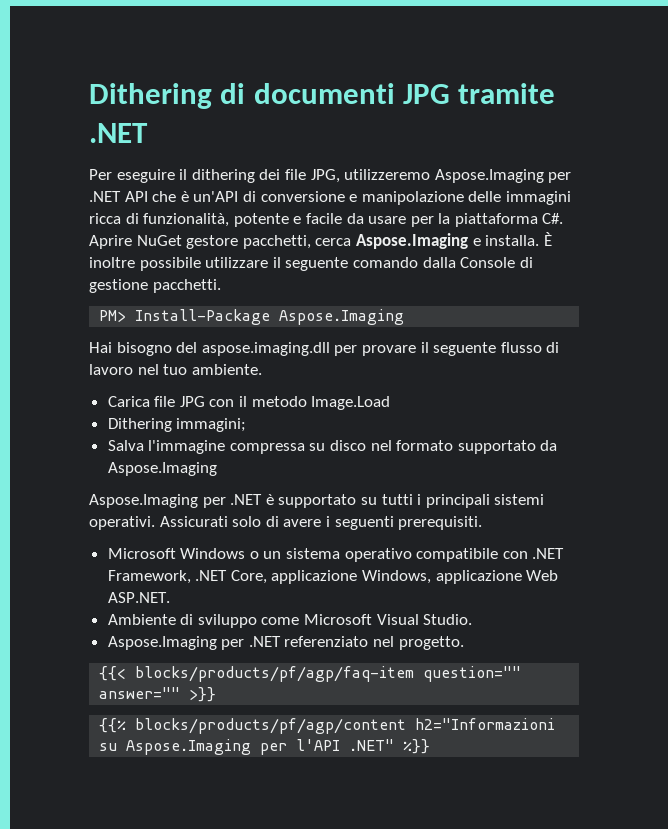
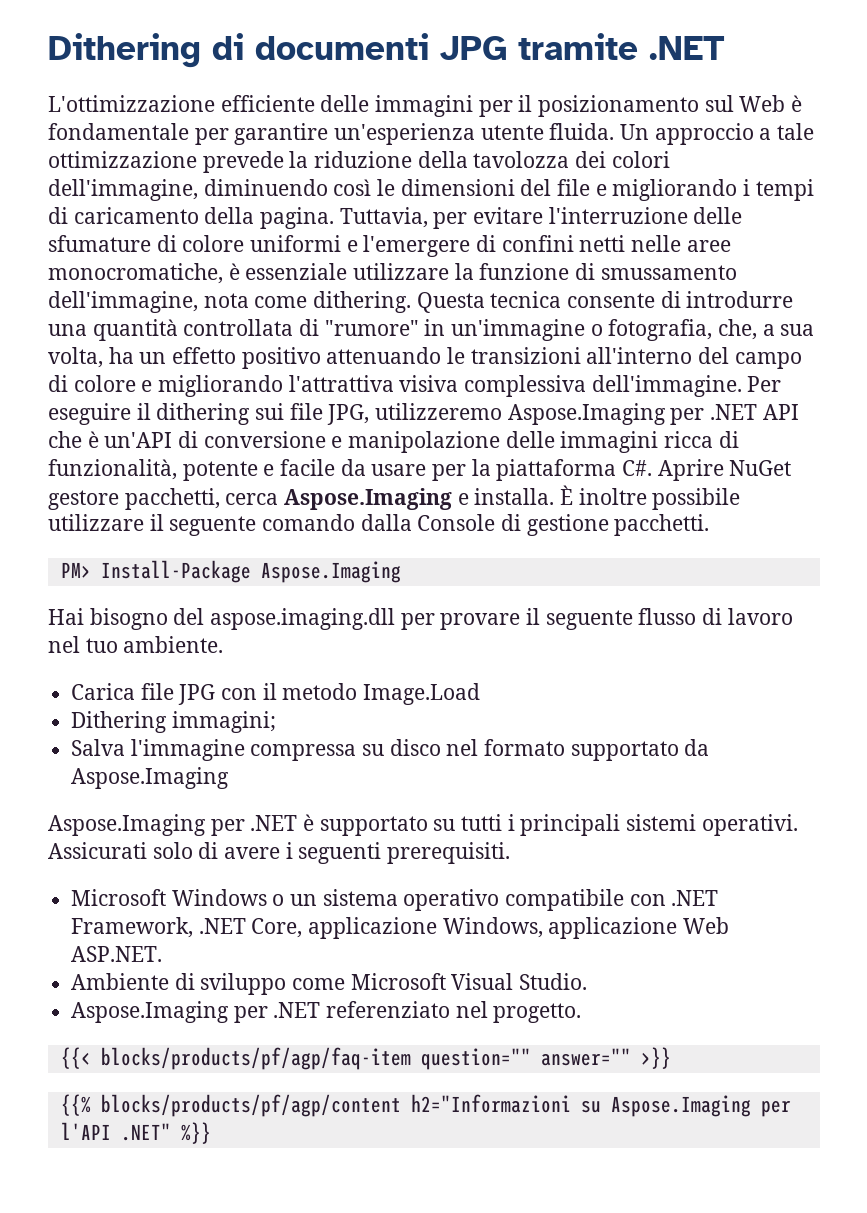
(148, 133) none -> [48,95,803,117] [48,123,815,145] [48,151,670,173] [48,179,814,201] [48,207,743,229] [48,235,731,257] [48,263,737,284] [48,291,794,313] [48,319,815,341] [48,347,802,369] [48,375,742,397] L'ottimizzazione efficiente delle immagini per il posizionamento sul Web è fondamentale per garantire un'esperienza utente fluida. Un approccio a tale ottimizzazione prevede la riduzione della tavolozza dei colori dell'immagine, diminuendo così le dimensioni del file e migliorando i tempi di caricamento della pagina. Tuttavia, per evitare l'interruzione delle sfumature di colore uniformi e l'emergere di confini netti nelle aree monocromatiche, è essenziale utilizzare la funzione di smussamento dell'immagine, nota come dithering. Questa tecnica consente di introdurre una quantità controllata di "rumore" in un'immagine o fotografia, che, a sua volta, ha un effetto positivo attenuando le transizioni all'interno del campo di colore e migliorando l'attrattiva visiva complessiva dell'immagine.
[259,169,281,180] dei -> [255,403,285,420] sui

